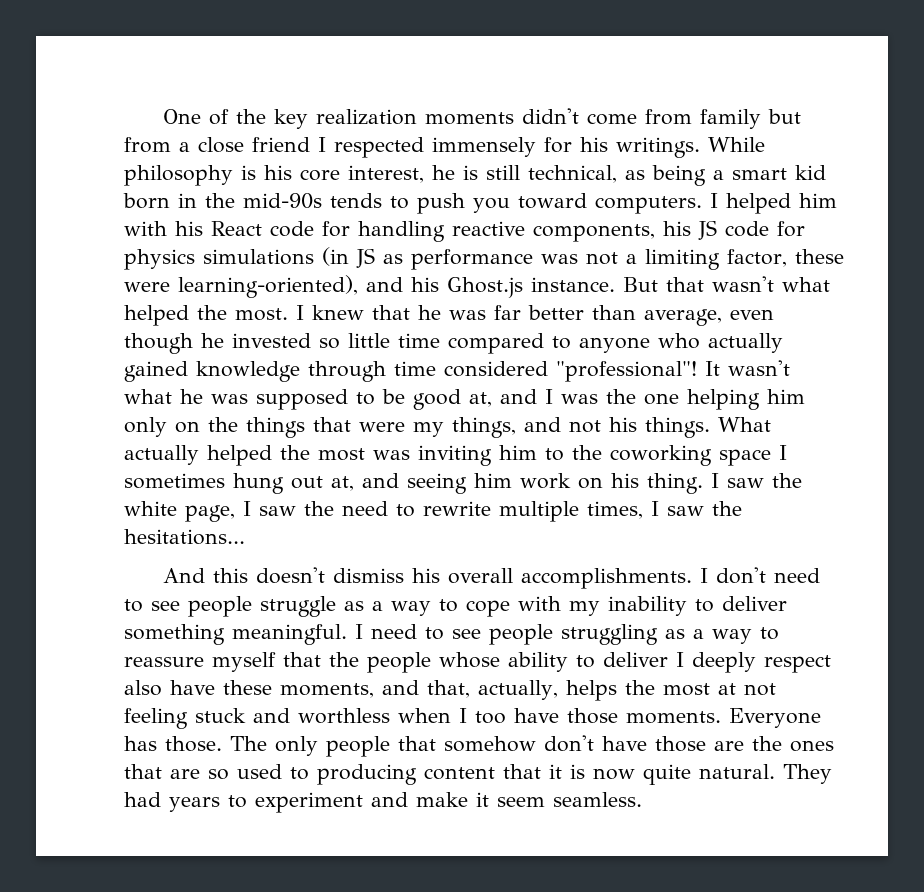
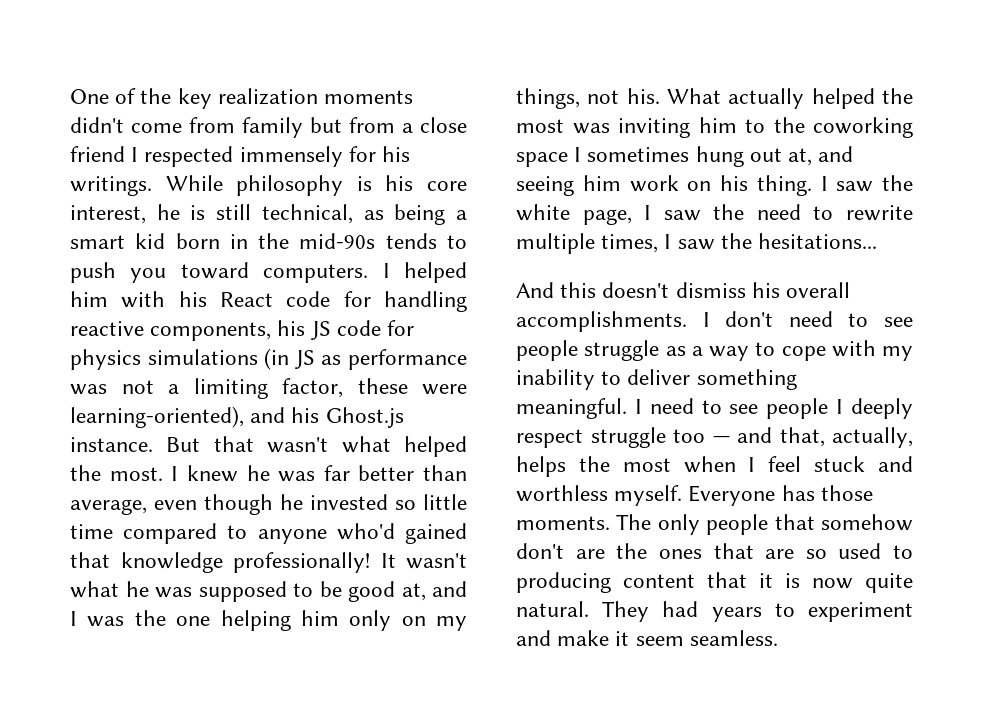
[372,305,410,320] that -> (238, 473) none
[658,333,783,353] [124,361,697,382] who actually gained knowledge through time considered "professional"! -> [336,523,467,544] [70,552,370,573] who'd gained that knowledge professionally!
[208,417,710,438] the things that were my things, and not his things. -> [436,616,467,631] [516,88,660,109] my things, not his.
[561,624,779,645] [124,652,831,673] [124,680,374,698] struggling as a way to reassure myself that the people whose ability to deliver I deeply respect also have these moments, -> [836,398,913,419] [516,427,730,448] I deeply respect struggle too —
[717,683,776,696] [124,708,821,729] [124,736,222,752] at not feeling stuck and worthless when I too have those moments. Everyone has those. -> [683,456,913,473] [516,485,873,506] [516,516,610,530] when I feel stuck and worthless myself. Everyone has those moments.
[602,736,706,752] have those -> (564, 551) none

